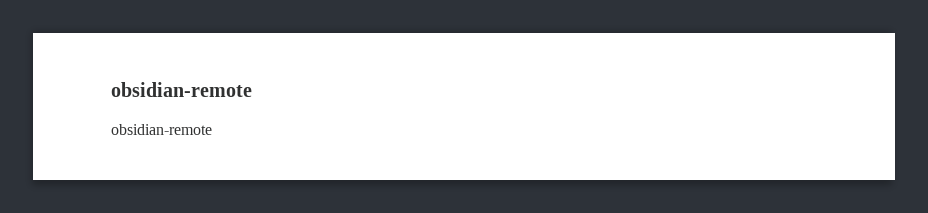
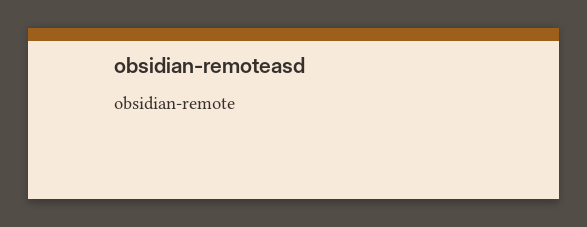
[111,82,252,97] obsidian-remote -> [114,57,305,73] obsidian-remoteasd

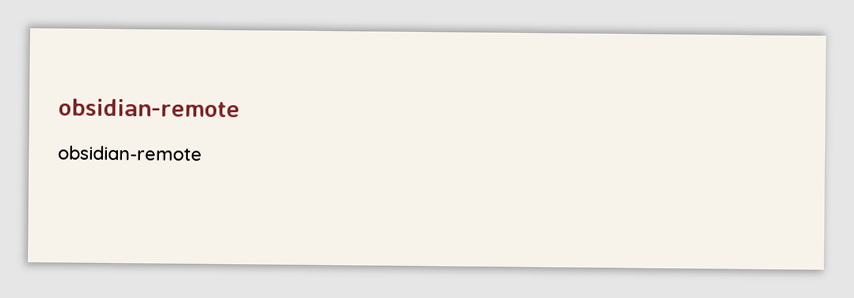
[114,57,305,73] obsidian-remoteasd -> [58,98,240,118] obsidian-remote

